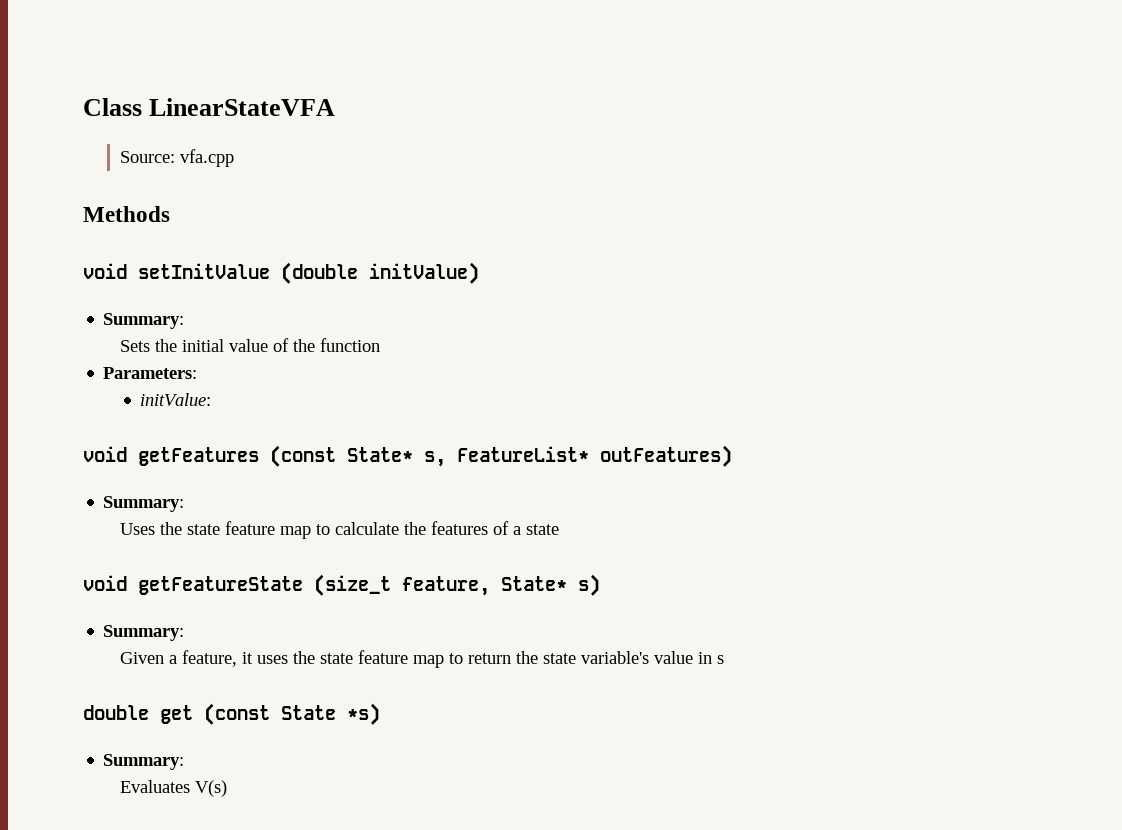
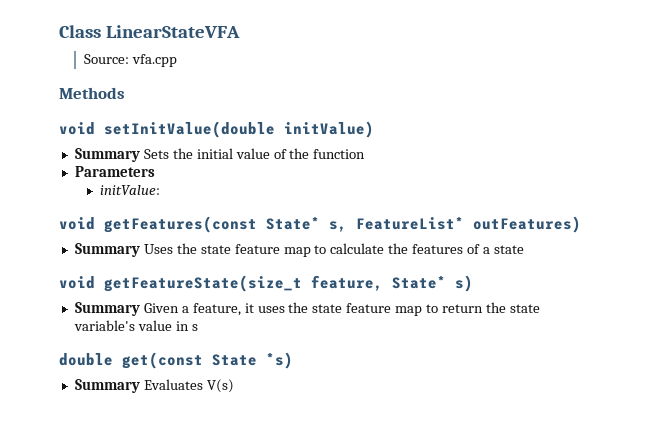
[138,262,358,284] setInitValue (double -> [104,121,275,138] setInitValue(double
[103,313,185,329] Summary: // -> [74,148,140,162] Summary
[103,367,198,379] Parameters: -> [74,166,155,177] Parameters
[138,445,336,467] getFeatures (const -> [104,216,257,233] getFeatures(const
[103,496,185,512] Summary: // -> [74,243,140,257] Summary
[138,574,391,596] getFeatureState (size_t -> [104,275,302,292] getFeatureState(size_t
[103,625,185,641] Summary: // -> [74,302,140,316] Summary
[160,703,270,725] get (const -> [122,352,203,369] get(const
[103,754,185,770] Summary: // -> [74,379,140,393] Summary

